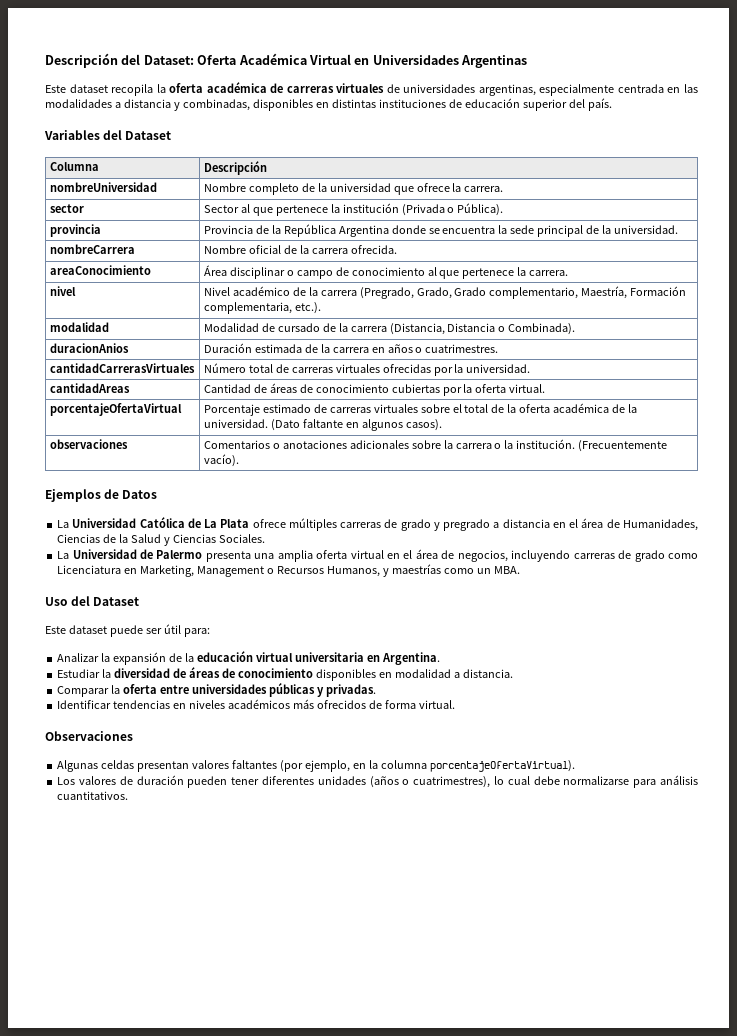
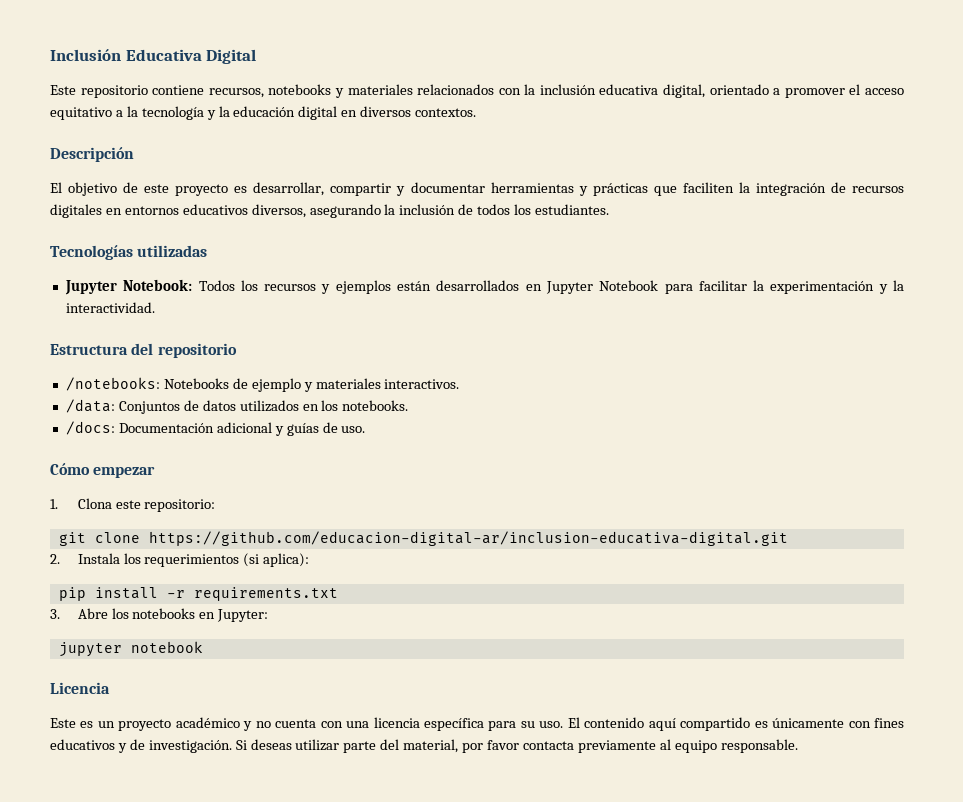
[45,53,527,68] [45,82,698,96] [45,98,612,111] [44,130,172,140] [49,162,99,171] [203,161,267,175] [49,182,157,192] [203,183,504,195] [49,204,84,213] [203,203,504,216] [49,224,101,237] [203,224,679,237] [49,244,135,254] [203,245,397,254] [49,265,151,275] [203,265,569,279] [49,286,76,296] [203,286,687,299] [203,302,321,314] [49,322,109,332] [203,323,576,335] [49,343,129,353] [203,343,499,353] [49,363,195,373] [203,363,531,376] [49,383,130,393] [203,383,546,396] [49,403,182,416] [203,403,638,416] [203,419,442,431] [49,439,128,449] [203,439,668,452] [203,454,239,467] [45,489,158,502] [57,517,698,531] [57,534,265,546] [57,549,698,562] [57,564,520,577] [45,596,140,606] [45,624,210,637] [57,651,440,665] [57,667,513,681] [57,683,376,697] [57,699,455,709] [45,731,133,741] [57,760,575,772] [57,775,698,788] [57,791,129,800] Descripción del Dataset: Oferta Académica Virtual en Universidades Argentinas // Este dataset recopila la oferta académica de carreras virtuales de universidades argentinas, especialmente centrada en las modalidades a distancia y combinadas, disponibles en distintas instituciones de educación superior del país. // Variables del Dataset // Columna | Descripción // nombreUniversidad | Nombre completo de la universidad que ofrece la carrera. // sector | Sector al que pertenece la institución (Privada o Pública). // provincia | Provincia de la República Argentina donde se encuentra la sede principal de la universidad. // nombreCarrera | Nombre oficial de la carrera ofrecida. // areaConocimiento | Área disciplinar o campo de conocimiento al que pertenece la carrera. // nivel | Nivel académico de la carrera (Pregrado, Grado, Grado complementario, Maestría, Formación complementaria, etc.). // modalidad | Modalidad de cursado de la carrera (Distancia, Distancia o Combinada). // duracionAnios | Duración estimada de la carrera en años o cuatrimestres. // cantidadCarrerasVirtuales | Número total de carreras virtuales ofrecidas por la universidad. // cantidadAreas | Cantidad de áreas de conocimiento cubiertas por la oferta virtual. // porcentajeOfertaVirtual | Porcentaje estimado de carreras virtuales sobre el total de la oferta académica de la universidad. (Dato faltante en algunos casos). // observaciones | Comentarios o anotaciones adicionales sobre la carrera o la institución. (Frecuentemente vacío). // Ejemplos de Datos // La Universidad Católica de La Plata ofrece múltiples carreras de grado y pregrado a distancia en el área de Humanidades, Ciencias de la Salud y Ciencias Sociales. // La Universidad de Palermo presenta una amplia oferta virtual en el área de negocios, incluyendo carreras de grado como Licenciatura en Marketing, Management o Recursos Humanos, y maestrías como un MBA. // Uso del Dataset // Este dataset puede ser útil para: // Analizar la expansión de la educación virtual universitaria en Argentina. // Estudiar la diversidad de áreas de conocimiento disponibles en modalidad a distancia. // Comparar la oferta entre universidades públicas y privadas. // Identificar tendencias en niveles académicos más ofrecidos de forma virtual. // Observaciones // Algunas celdas presentan valores faltantes (por ejemplo, en la columna porcentajeOfertaVirtual). // Los valores de duración pueden tener diferentes unidades (años o cuatrimestres), lo cual debe normalizarse para análisis cuantitativos. -> [50,49,257,64] [50,84,905,98] [50,106,477,120] [50,147,134,162] [50,182,904,196] [50,204,610,218] [50,245,208,260] [64,279,904,295] [65,302,155,313] [50,343,237,358] [65,377,460,392] [65,399,409,414] [65,421,366,436] [50,463,156,478] [50,498,216,512] [58,531,788,546] [50,553,310,567] [58,587,338,601] [50,608,269,622] [58,641,203,657] [50,682,110,694] [50,717,905,731] [50,739,798,753] Inclusión Educativa Digital // Este repositorio contiene recursos, notebooks y materiales relacionados con la inclusión educativa digital, orientado a promover el acceso equitativo a la tecnología y la educación digital en diversos contextos. // Descripción // El objetivo de este proyecto es desarrollar, compartir y documentar herramientas y prácticas que faciliten la integración de recursos digitales en entornos educativos diversos, asegurando la inclusión de todos los estudiantes. // Tecnologías utilizadas // Jupyter Notebook: Todos los recursos y ejemplos están desarrollados en Jupyter Notebook para facilitar la experimentación y la interactividad. // Estructura del repositorio // /notebooks: Notebooks de ejemplo y materiales interactivos. // /data: Conjuntos de datos utilizados en los notebooks. // /docs: Documentación adicional y guías de uso. // Cómo empezar // 1. Clona este repositorio: // git clone https://github.com/educacion-digital-ar/inclusion-educativa-digital.git // 2. Instala los requerimientos (si aplica): // pip install -r requirements.txt // 3. Abre los notebooks en Jupyter: // jupyter notebook // Licencia // Este es un proyecto académico y no cuenta con una licencia específica para su uso. El contenido aquí compartido es únicamente con fines educativos y de investigación. Si deseas utilizar parte del material, por favor contacta previamente al equipo responsable.

